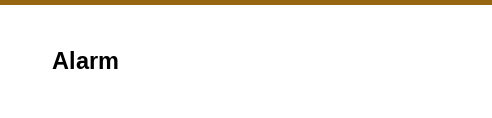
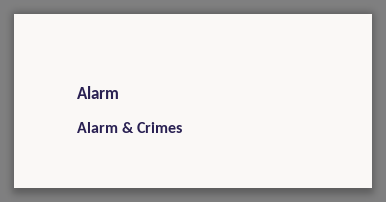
[52,51,119,69] Alarm -> [77,86,119,99] [77,122,183,133] Alarm // Alarm & Crimes

